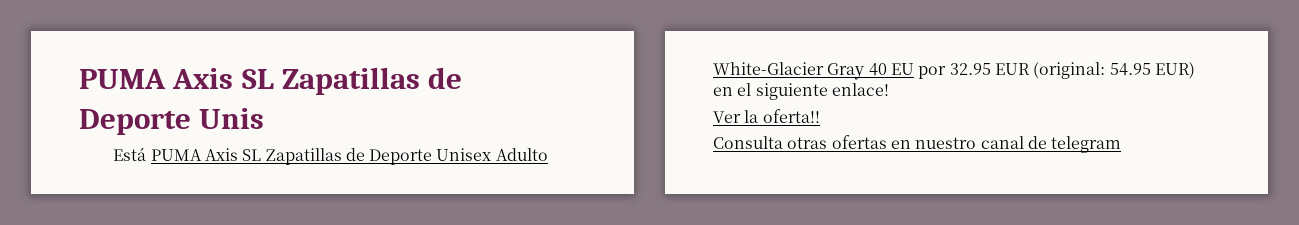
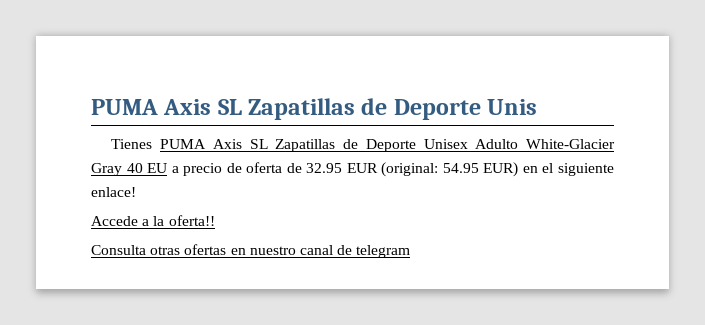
[113,147,147,161] Está -> [111,139,153,149] Tienes
[918,66,947,79] por -> [171,162,302,176] a precio de oferta de
[713,111,741,123] Ver -> [91,216,150,226] Accede a

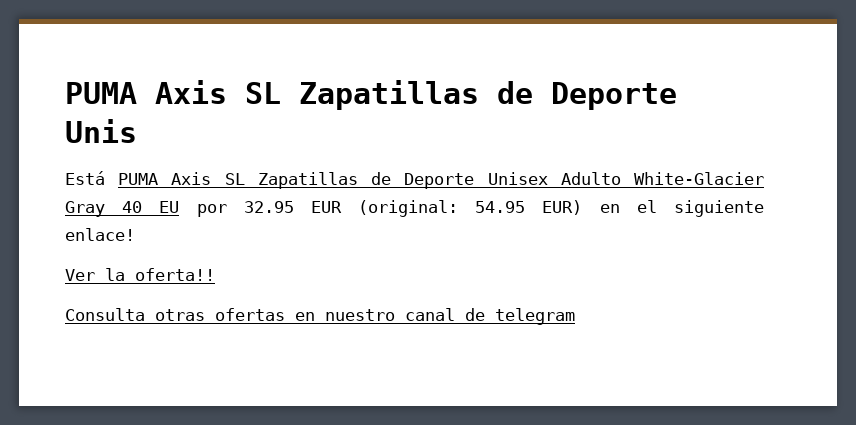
[111,139,153,149] Tienes -> [65,171,105,185] Está
[171,162,302,176] a precio de oferta de -> [196,204,227,217] por
[91,216,150,226] Accede a -> [65,269,95,281] Ver

